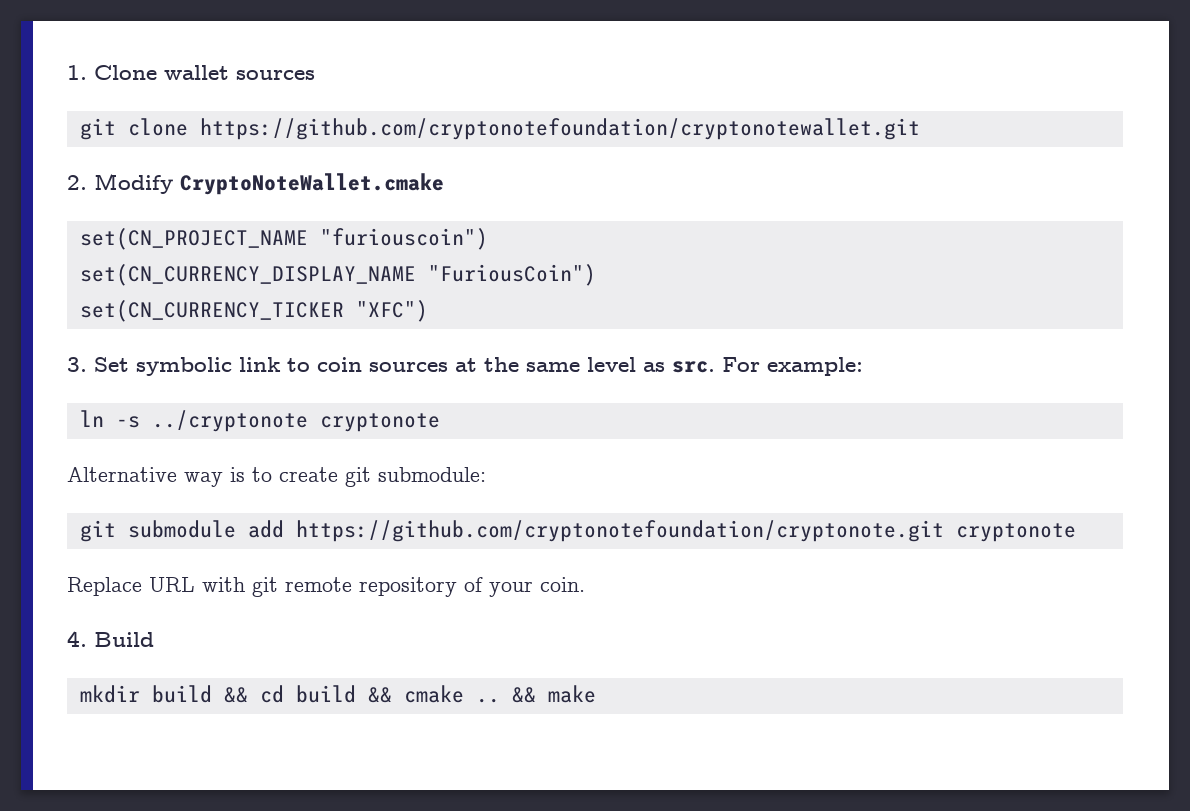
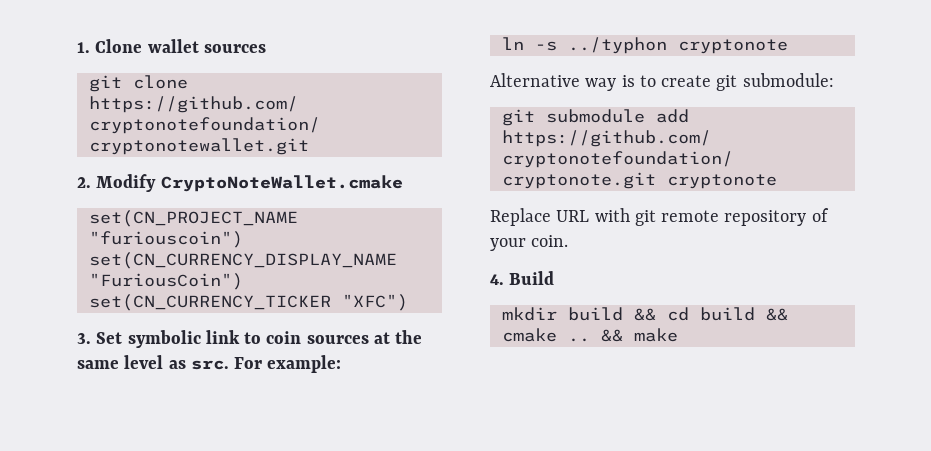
[151,410,308,432] ../cryptonote -> [567,37,667,54] ../typhon

